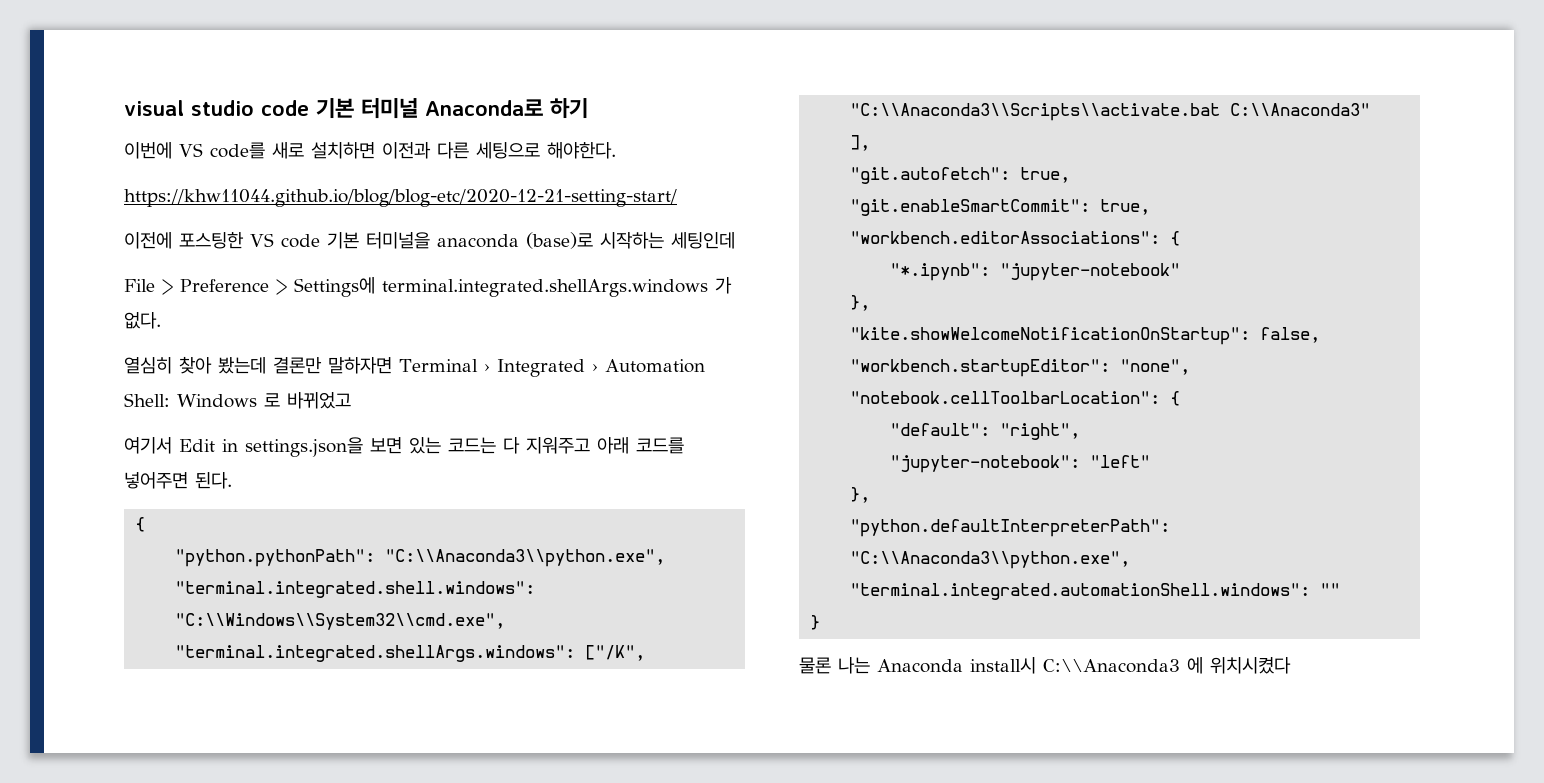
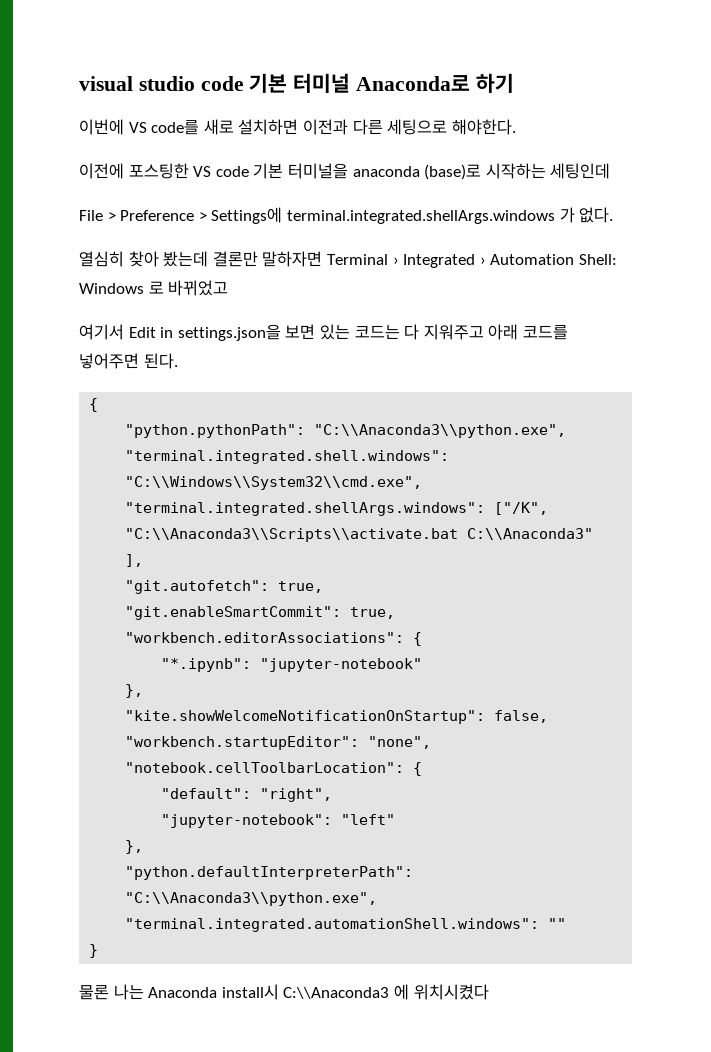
[124,189,677,207] // https://khw11044.github.io/blog/blog-etc/2020-12-21-setting-start/ -> (516, 127) none

